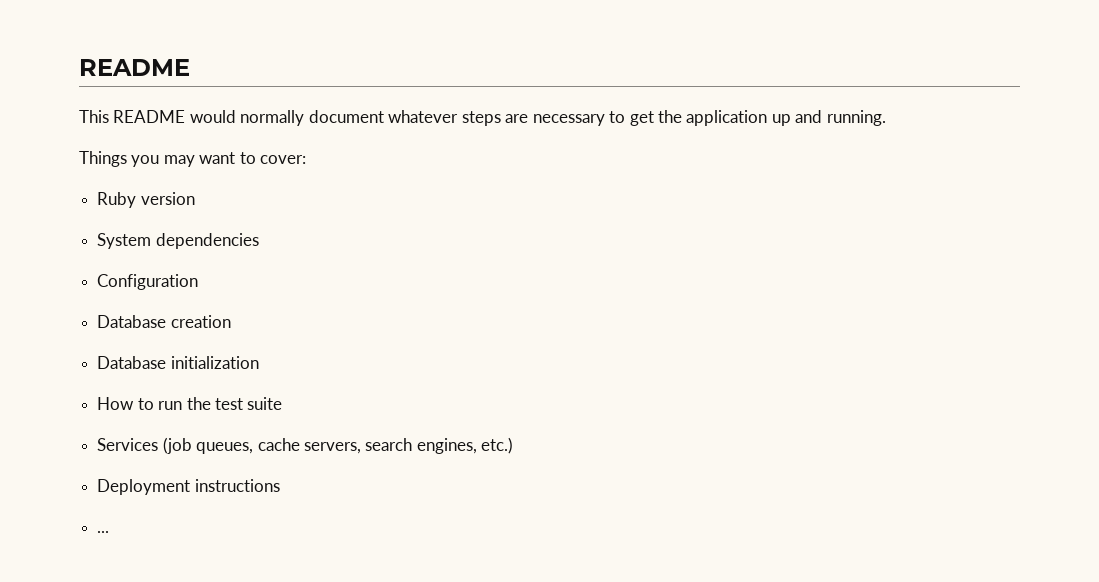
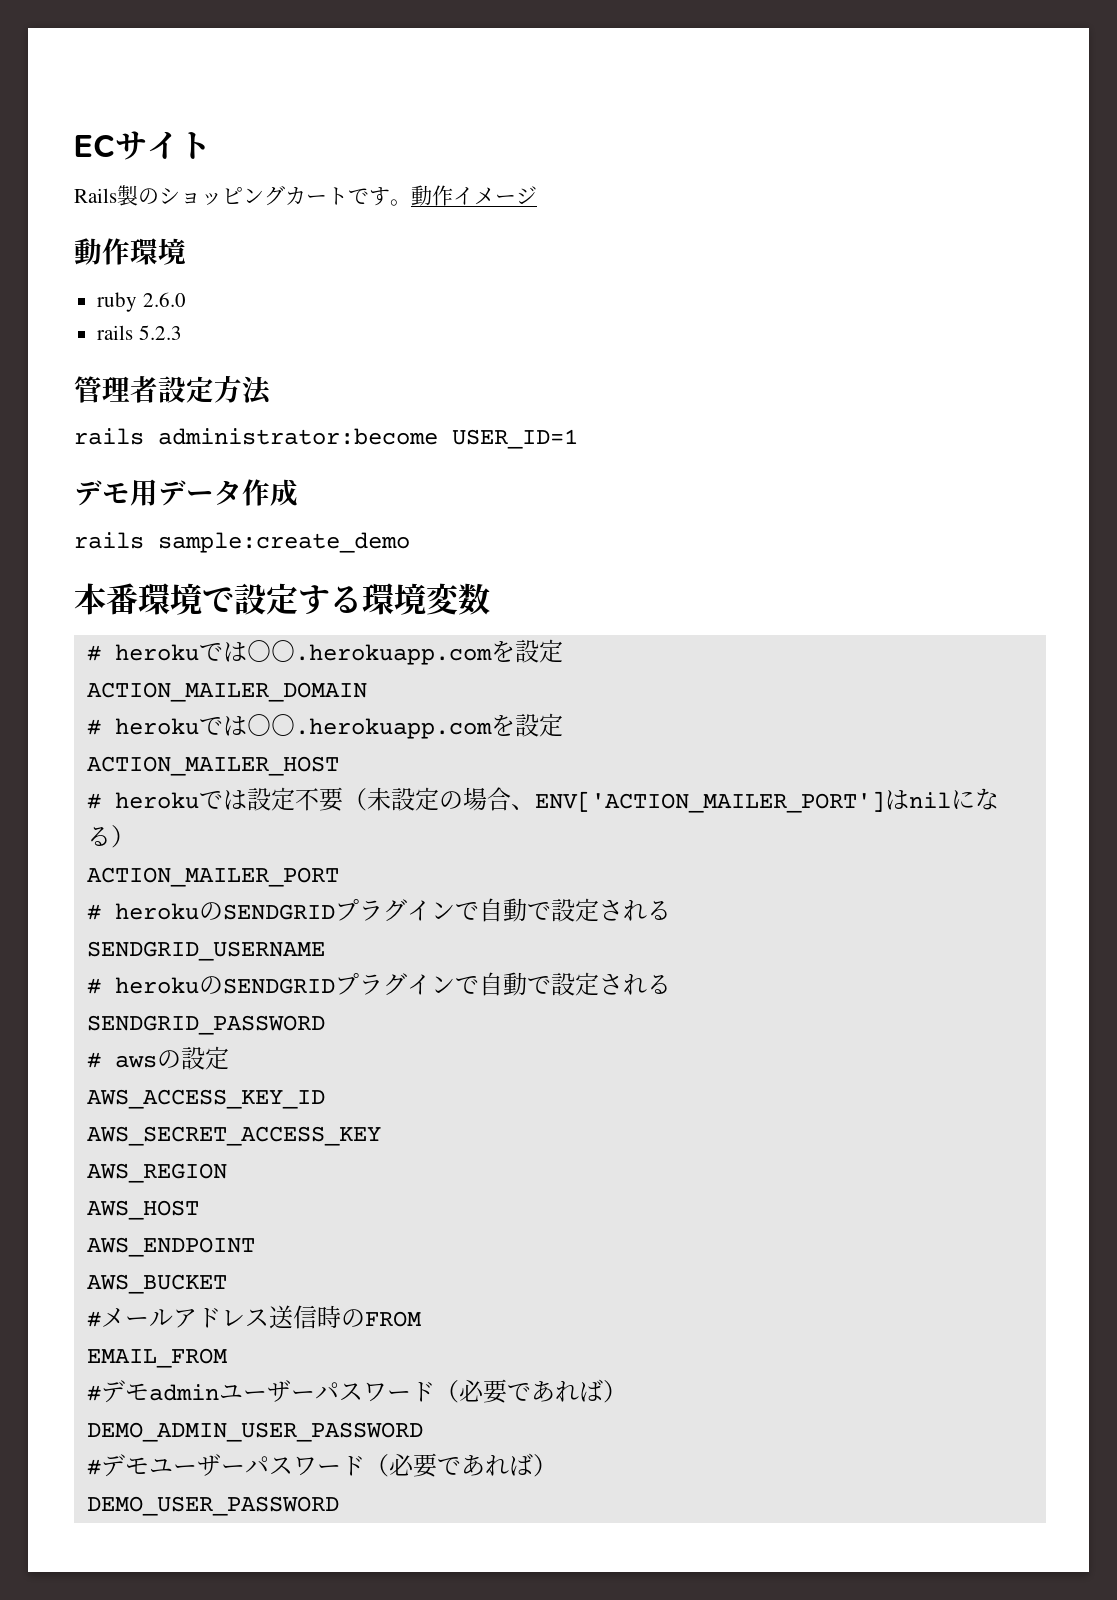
[79,59,190,76] [79,110,886,126] [79,151,307,167] [97,192,195,208] [97,233,259,249] [97,274,199,290] [97,315,231,328] [97,356,259,369] [97,397,283,410] [97,437,514,454] [97,479,280,495] [97,531,110,533] README // This README would normally document whatever steps are necessary to get the application up and running. // Things you may want to cover: // Ruby version // System dependencies // Configuration // Database creation // Database initialization // How to run the test suite // Services (job queues, cache servers, search engines, etc.) // Deployment instructions // ... -> [74,131,211,160] [74,185,537,206] [74,238,186,265] [97,292,186,312] [97,325,182,340] [74,375,272,405] [74,428,578,449] [74,479,298,507] [74,532,410,553] [74,583,490,615] [86,639,563,665] [86,682,367,702] [86,713,563,739] [86,756,339,776] [86,787,999,813] [86,825,135,848] [86,867,339,887] [86,898,671,922] [86,941,325,961] [86,972,671,996] [86,1015,325,1035] [86,1046,229,1070] [86,1089,325,1109] [86,1126,381,1146] [86,1163,227,1183] [86,1200,199,1220] [86,1237,255,1257] [86,1274,227,1294] [86,1305,422,1329] [86,1348,228,1368] [86,1379,627,1404] [86,1422,423,1442] [86,1453,557,1478] [86,1496,339,1516] ECサイト // Rails製のショッピングカートです。動作イメージ // 動作環境 // ruby 2.6.0 // rails 5.2.3 // 管理者設定方法 // rails administrator:become USER_ID=1 // デモ用データ作成 // rails sample:create_demo // 本番環境で設定する環境変数 // # herokuでは○○.herokuapp.comを設定 // ACTION_MAILER_DOMAIN // # herokuでは○○.herokuapp.comを設定 // ACTION_MAILER_HOST // # herokuでは設定不要（未設定の場合、ENV['ACTION_MAILER_PORT']はnilになる） // ACTION_MAILER_PORT // # herokuのSENDGRIDプラグインで自動で設定される // SENDGRID_USERNAME // # herokuのSENDGRIDプラグインで自動で設定される // SENDGRID_PASSWORD // # awsの設定 // AWS_ACCESS_KEY_ID // AWS_SECRET_ACCESS_KEY // AWS_REGION // AWS_HOST // AWS_ENDPOINT // AWS_BUCKET // #メールアドレス送信時のFROM // EMAIL_FROM // #デモadminユーザーパスワード（必要であれば） // DEMO_ADMIN_USER_PASSWORD // #デモユーザーパスワード（必要であれば） // DEMO_USER_PASSWORD

